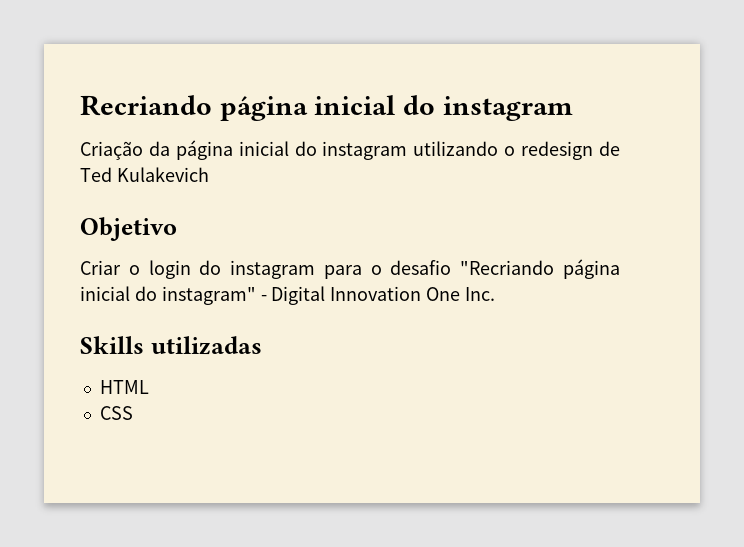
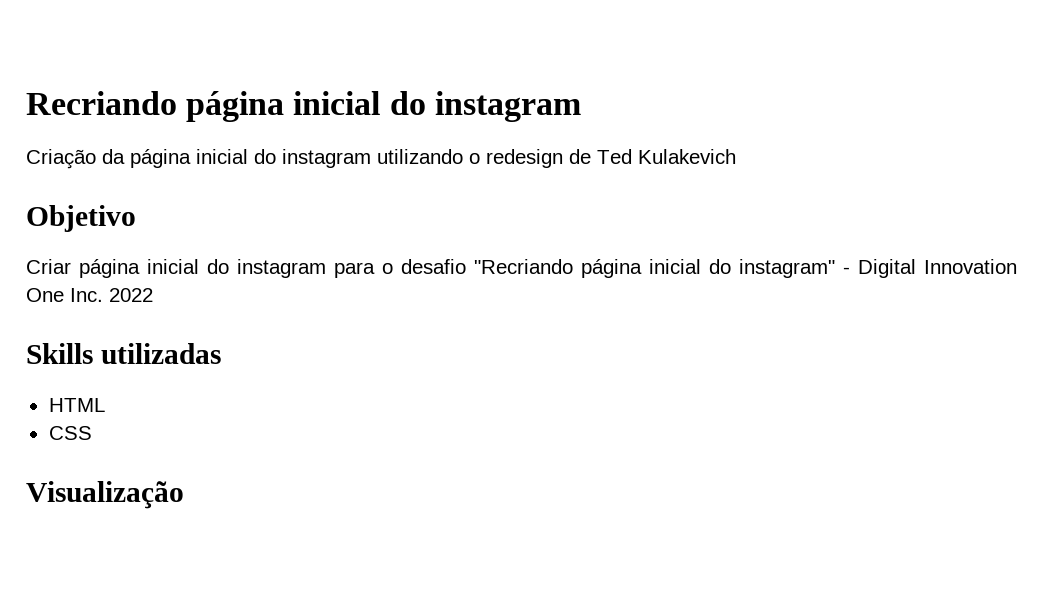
[128,260,191,279] o login -> [79,259,199,278] página inicial
(496, 294) none -> [109,288,153,302] 2022
(133, 413) none -> [26,481,184,509] // Visualização

